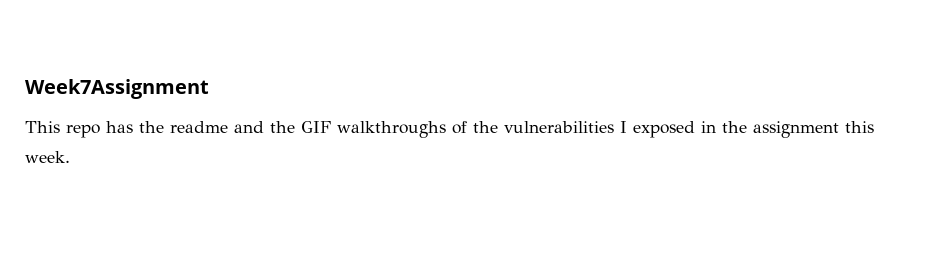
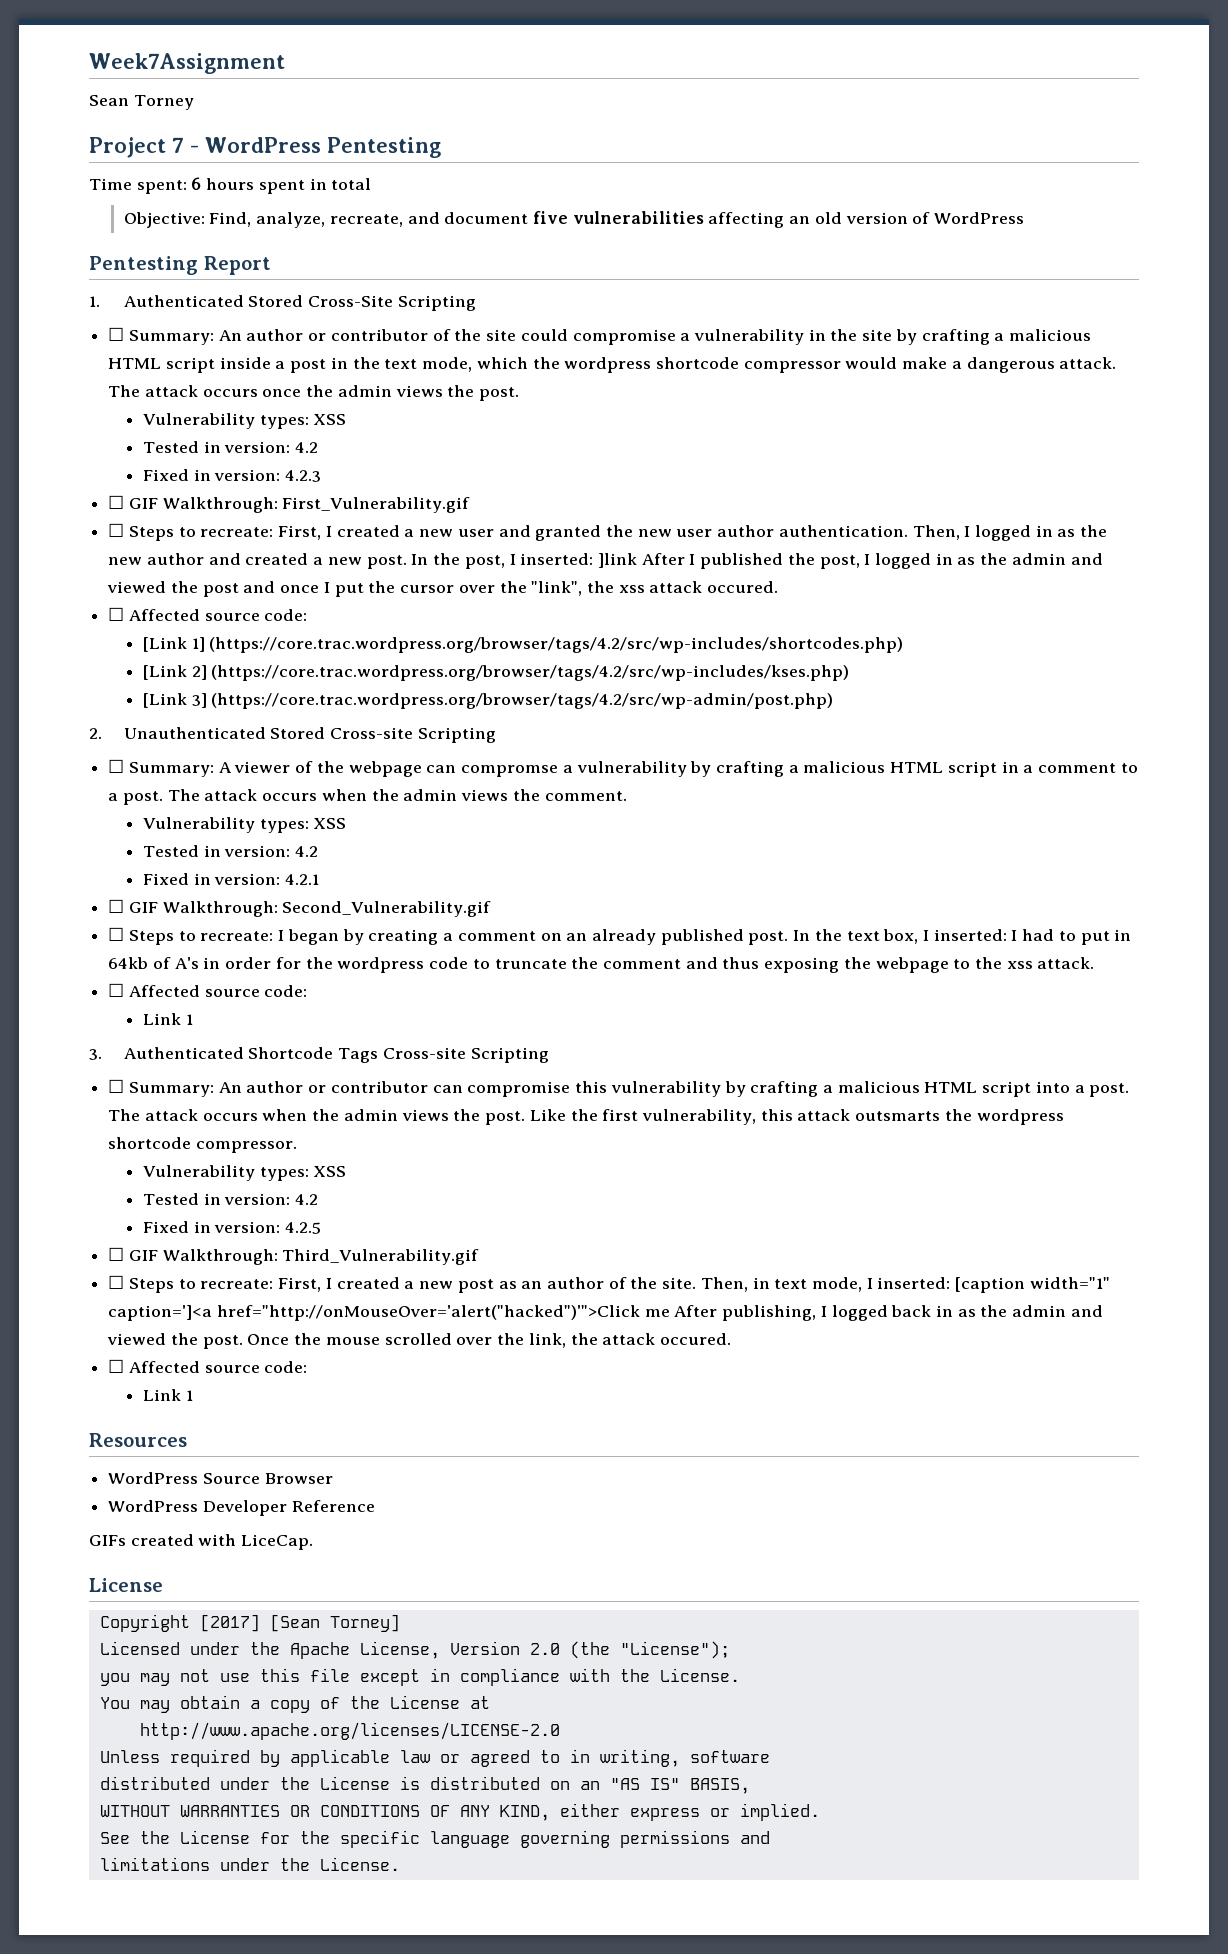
[25,121,874,138] [25,151,70,163] This repo has the readme and the GIF walkthroughs of the vulnerabilities I exposed in the assignment this week. -> [89,95,194,110] [89,137,441,158] [89,177,372,194] [123,211,1025,228] [89,256,271,275] [89,295,476,311] [108,327,1092,345] [108,357,1117,373] [108,385,520,401] [142,413,347,429] [142,441,319,453] [142,469,322,482] [108,495,471,513] [108,523,1108,541] [108,553,1103,569] [107,581,779,597] [108,607,308,621] [142,637,904,653] [142,665,850,681] [142,693,834,709] [89,727,496,743] [108,759,1138,777] [108,789,627,805] [142,817,347,833] [142,845,319,857] [142,873,320,885] [108,899,492,917] [108,927,1132,945] [108,957,1095,973] [108,983,308,997] [142,1013,193,1025] [89,1047,549,1063] [108,1079,1130,1097] [108,1109,1064,1125] [108,1137,297,1153] [142,1165,347,1181] [142,1193,319,1205] [142,1221,322,1234] [108,1247,480,1265] [108,1275,1110,1293] [108,1305,1103,1321] [107,1333,731,1349] [108,1359,308,1373] [142,1389,193,1401] [89,1433,187,1447] [108,1472,333,1484] [108,1500,375,1516] [89,1534,314,1550] [89,1578,163,1592] [99,1614,400,1632] [99,1641,730,1659] [99,1668,740,1686] [99,1695,490,1713] [139,1722,560,1740] [99,1749,770,1767] [99,1776,750,1794] [99,1803,820,1821] [99,1830,770,1848] [99,1857,400,1871] Sean Torney // Project 7 - WordPress Pentesting // Time spent: 6 hours spent in total // Objective: Find, analyze, recreate, and document five vulnerabilities affecting an old version of WordPress // Pentesting Report // 1. Authenticated Stored Cross-Site Scripting // ☐ Summary: An author or contributor of the site could compromise a vulnerability in the site by crafting a malicious HTML script inside a post in the text mode, which the wordpress shortcode compressor would make a dangerous attack. The attack occurs once the admin views the post. // Vulnerability types: XSS // Tested in version: 4.2 // Fixed in version: 4.2.3 // ☐ GIF Walkthrough: First_Vulnerability.gif // ☐ Steps to recreate: First, I created a new user and granted the new user author authentication. Then, I logged in as the new author and created a new post. In the post, I inserted: ]link After I published the post, I logged in as the admin and viewed the post and once I put the cursor over the "link", the xss attack occured. // ☐ Affected source code: // [Link 1] (https://core.trac.wordpress.org/browser/tags/4.2/src/wp-includes/shortcodes.php) // [Link 2] (https://core.trac.wordpress.org/browser/tags/4.2/src/wp-includes/kses.php) // [Link 3] (https://core.trac.wordpress.org/browser/tags/4.2/src/wp-admin/post.php) // 2. Unauthenticated Stored Cross-site Scripting // ☐ Summary: A viewer of the webpage can compromse a vulnerability by crafting a malicious HTML script in a comment to a post. The attack occurs when the admin views the comment. // Vulnerability types: XSS // Tested in version: 4.2 // Fixed in version: 4.2.1 // ☐ GIF Walkthrough: Second_Vulnerability.gif // ☐ Steps to recreate: I began by creating a comment on an already published post. In the text box, I inserted: I had to put in 64kb of A's in order for the wordpress code to truncate the comment and thus exposing the webpage to the xss attack. // ☐ Affected source code: // Link 1 // 3. Authenticated Shortcode Tags Cross-site Scripting // ☐ Summary: An author or contributor can compromise this vulnerability by crafting a malicious HTML script into a post. The attack occurs when the admin views the post. Like the first vulnerability, this attack outsmarts the wordpress shortcode compressor. // Vulnerability types: XSS // Tested in version: 4.2 // Fixed in version: 4.2.5 // ☐ GIF Walkthrough: Third_Vulnerability.gif // ☐ Steps to recreate: First, I created a new post as an author of the site. Then, in text mode, I inserted: [caption width="1" caption=']<a href="http://onMouseOver='alert("hacked")'">Click me After publishing, I logged back in as the admin and viewed the post. Once the mouse scrolled over the link, the attack occured. // ☐ Affected source code: // Link 1 // Resources // WordPress Source Browser // WordPress Developer Reference // GIFs created with LiceCap. // License // Copyright [2017] [Sean Torney] // Licensed under the Apache License, Version 2.0 (the "License"); // you may not use this file except in compliance with the License. // You may obtain a copy of the License at // http://www.apache.org/licenses/LICENSE-2.0 // Unless required by applicable law or agreed to in writing, software // distributed under the License is distributed on an "AS IS" BASIS, // WITHOUT WARRANTIES OR CONDITIONS OF ANY KIND, either express or implied. // See the License for the specific language governing permissions and // limitations under the License.

